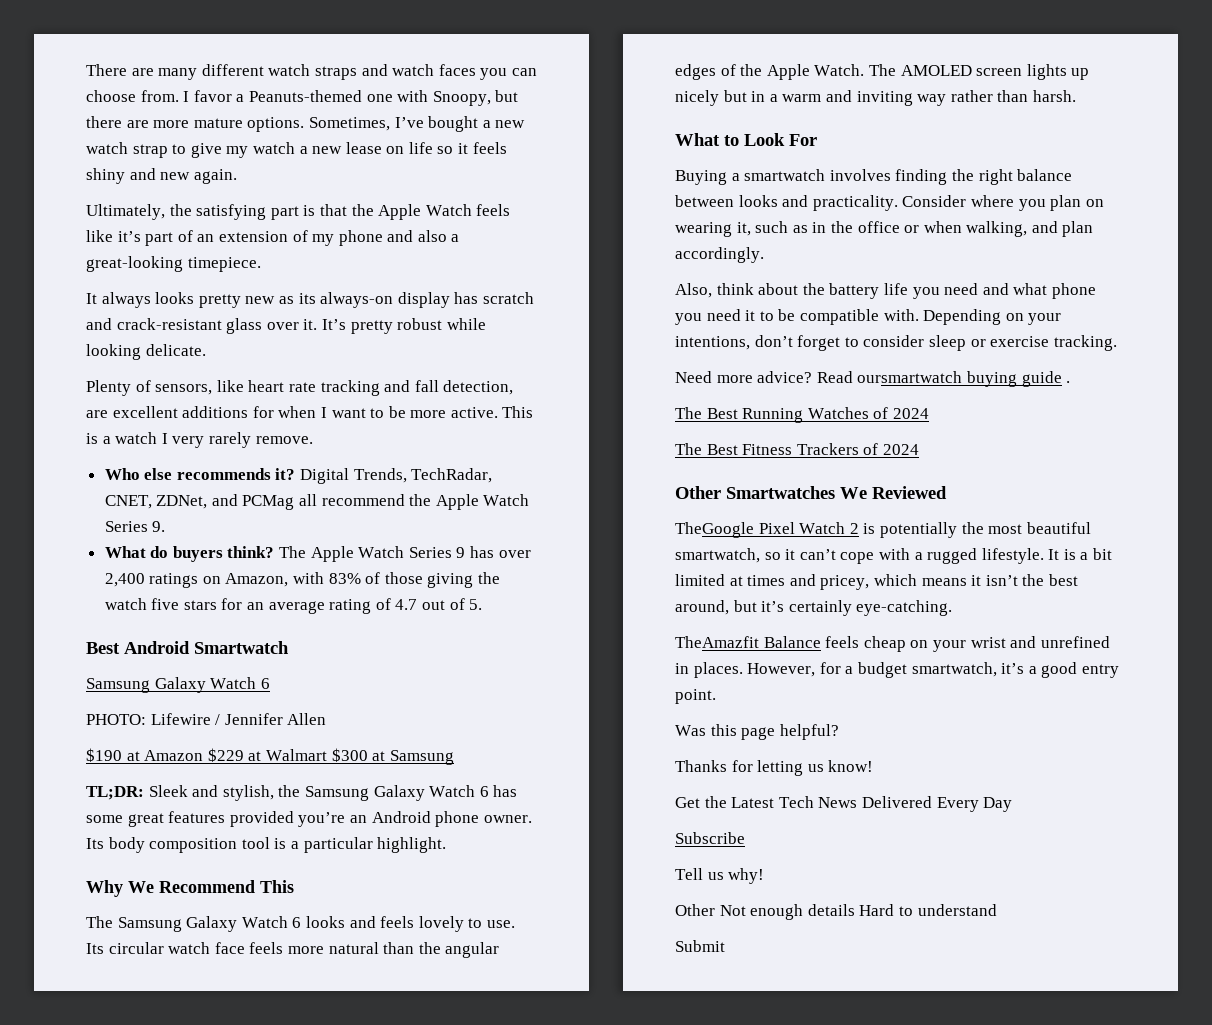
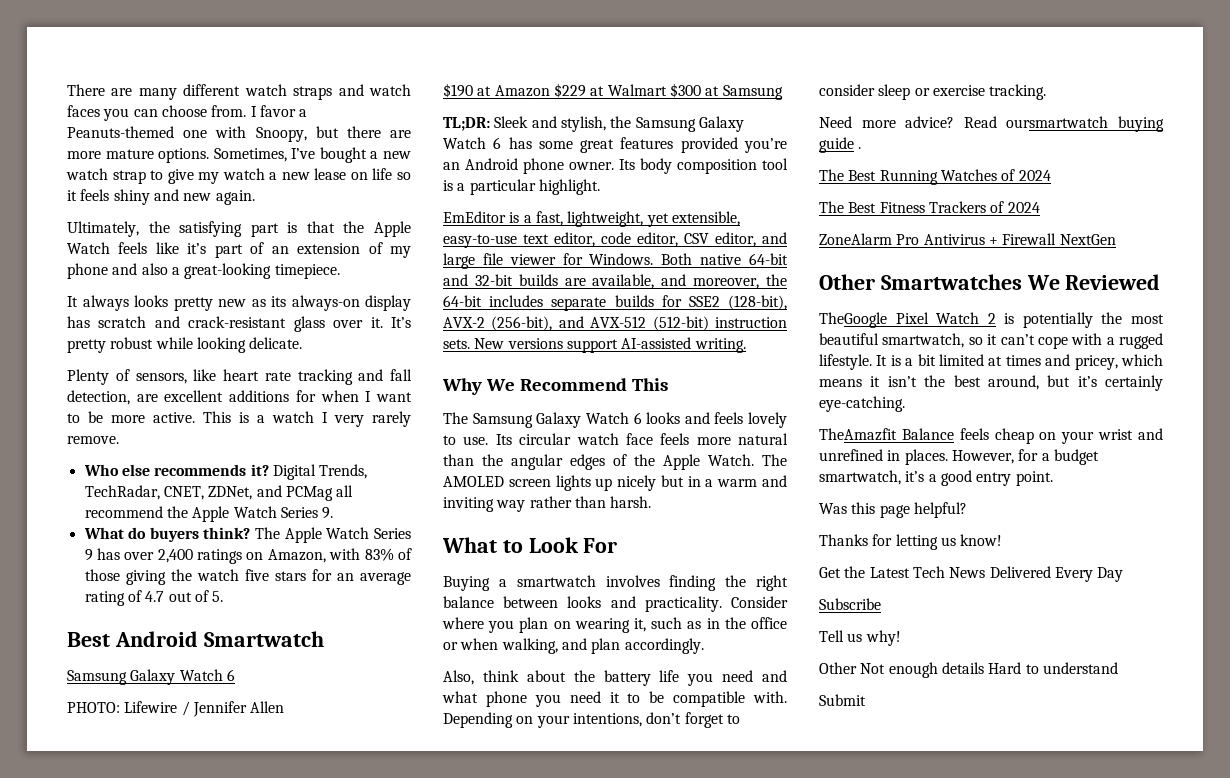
(447, 845) none -> [443,211,740,227] [443,232,787,248] [443,253,788,269] [443,274,787,289] [443,295,787,311] [443,316,787,331] [443,337,746,353] // EmEditor is a fast, lightweight, yet extensible, easy-to-use text editor, code editor, CSV editor, and large file viewer for Windows. Both native 64-bit and 32-bit builds are available, and moreover, the 64-bit includes separate builds for SSE2 (128-bit), AVX-2 (256-bit), and AVX-512 (512-bit) instruction sets. New versions support AI-assisted writing.
(919, 449) none -> [819,233,1116,245] // ZoneAlarm Pro Antivirus + Firewall NextGen

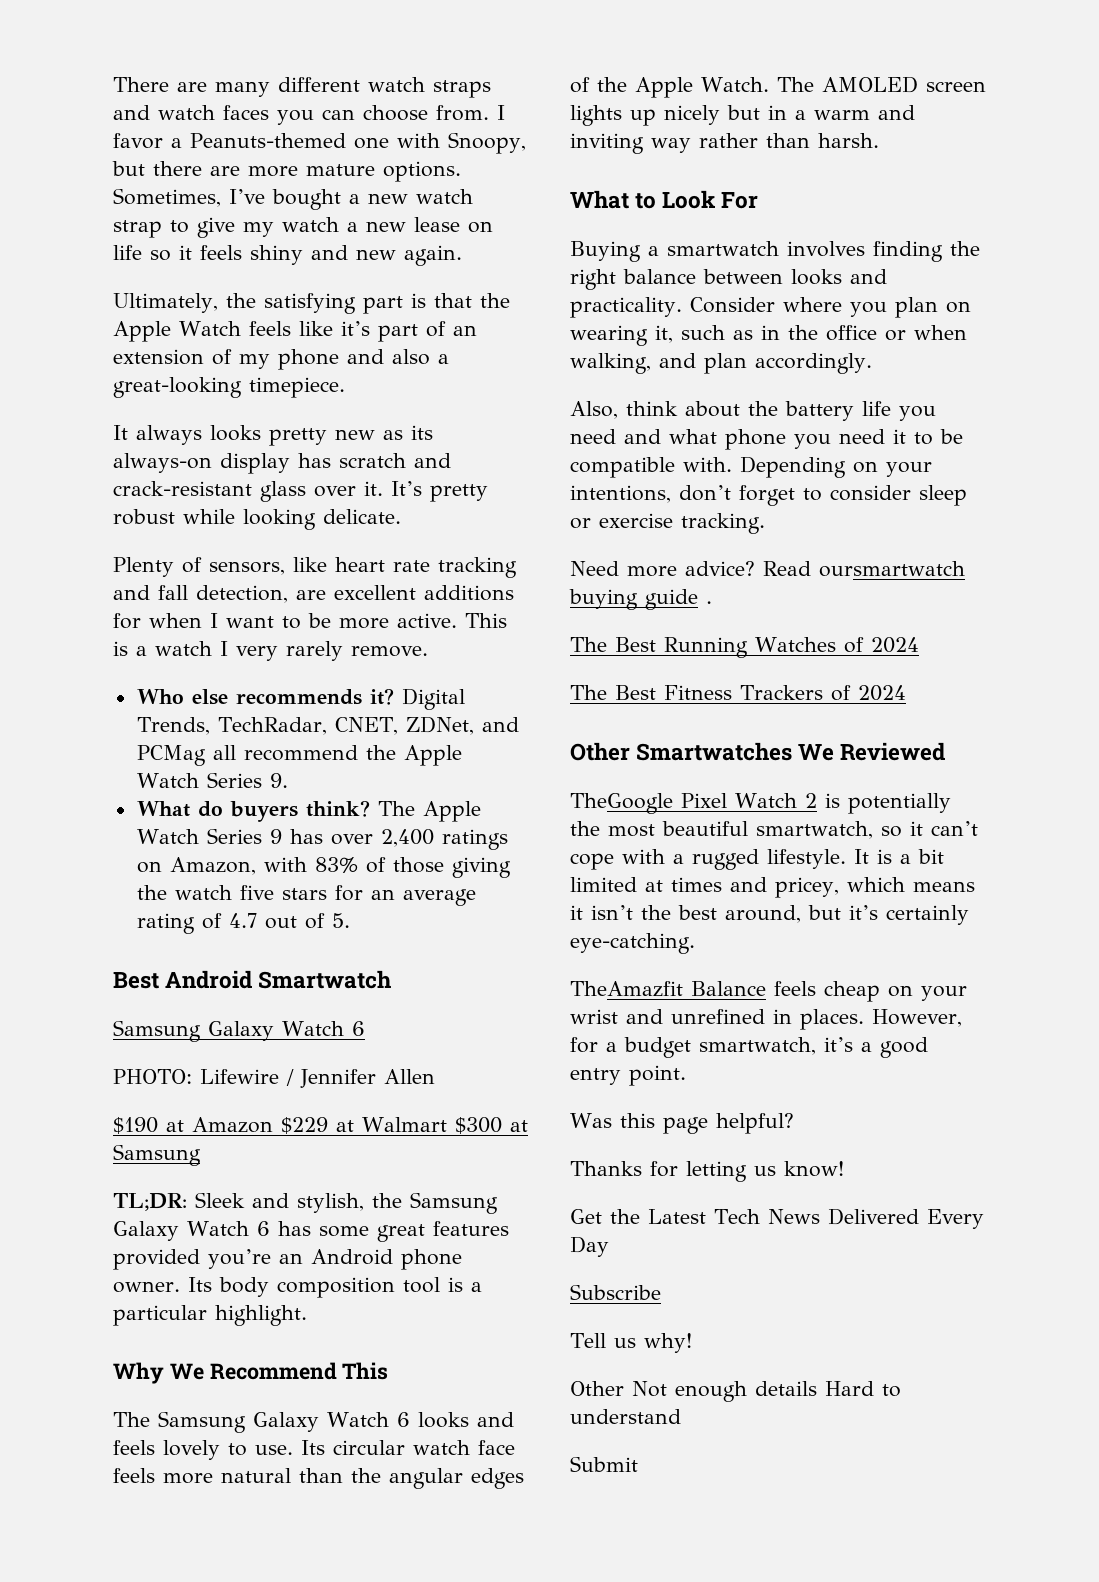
[443,211,740,227] [443,232,787,248] [443,253,788,269] [443,274,787,289] [443,295,787,311] [443,316,787,331] [443,337,746,353] // EmEditor is a fast, lightweight, yet extensible, easy-to-use text editor, code editor, CSV editor, and large file viewer for Windows. Both native 64-bit and 32-bit builds are available, and moreover, the 64-bit includes separate builds for SSE2 (128-bit), AVX-2 (256-bit), and AVX-512 (512-bit) instruction sets. New versions support AI-assisted writing. -> (307, 1315) none
[819,233,1116,245] // ZoneAlarm Pro Antivirus + Firewall NextGen -> (906, 693) none

